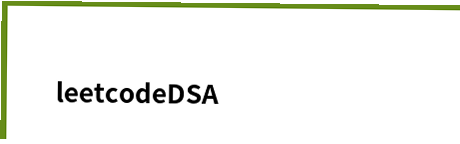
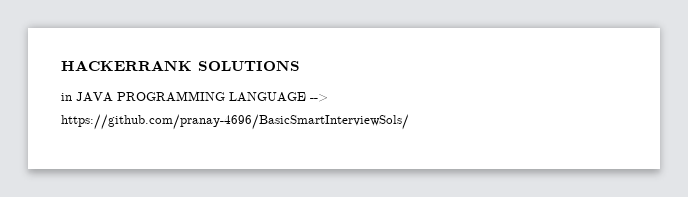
[55,80,219,104] leetcodeDSA -> [61,60,300,71] [61,91,328,102] [61,114,409,130] HACKERRANK SOLUTIONS // in JAVA PROGRAMMING LANGUAGE --> https://github.com/pranay-4696/BasicSmartInterviewSols/

